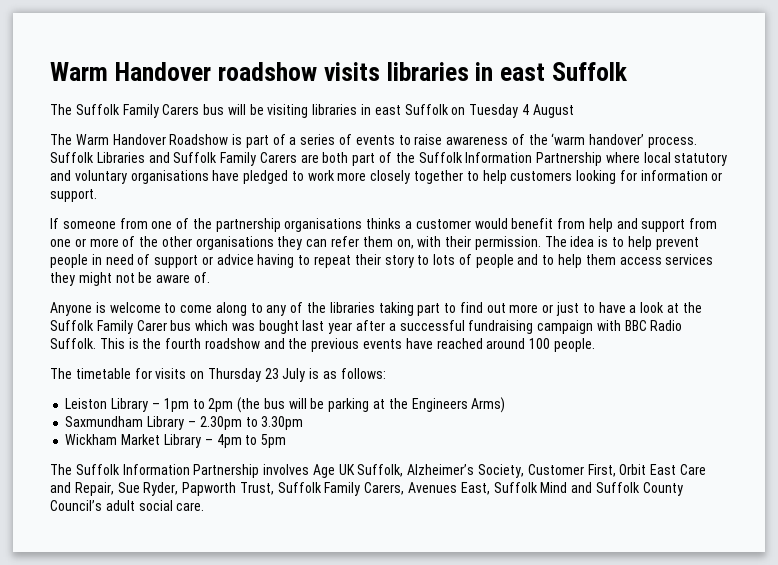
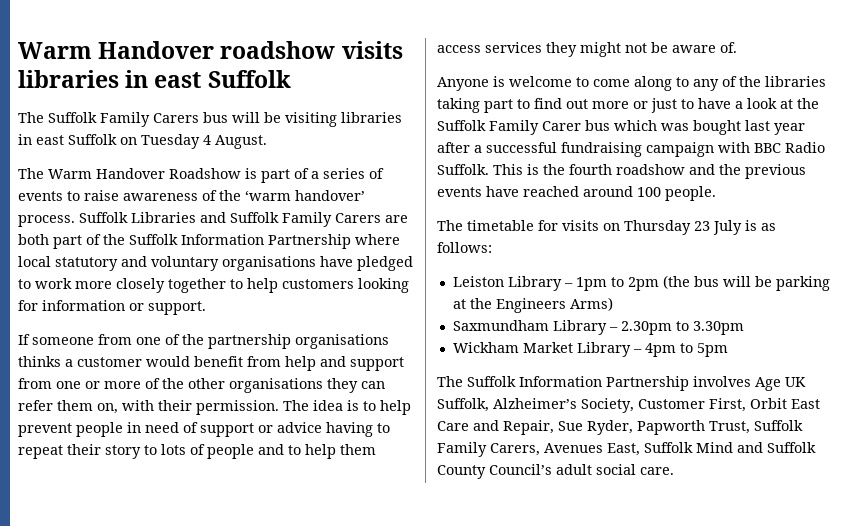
[532,104,574,118] August -> [215,135,267,149] August.

